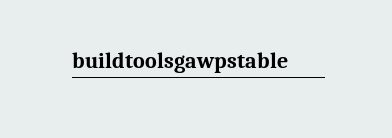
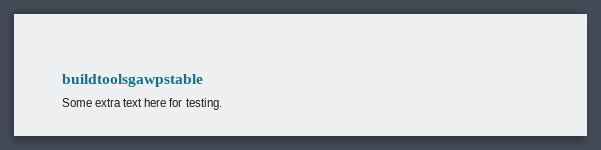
(288, 62) none -> [62,98,222,110] // Some extra text here for testing.

